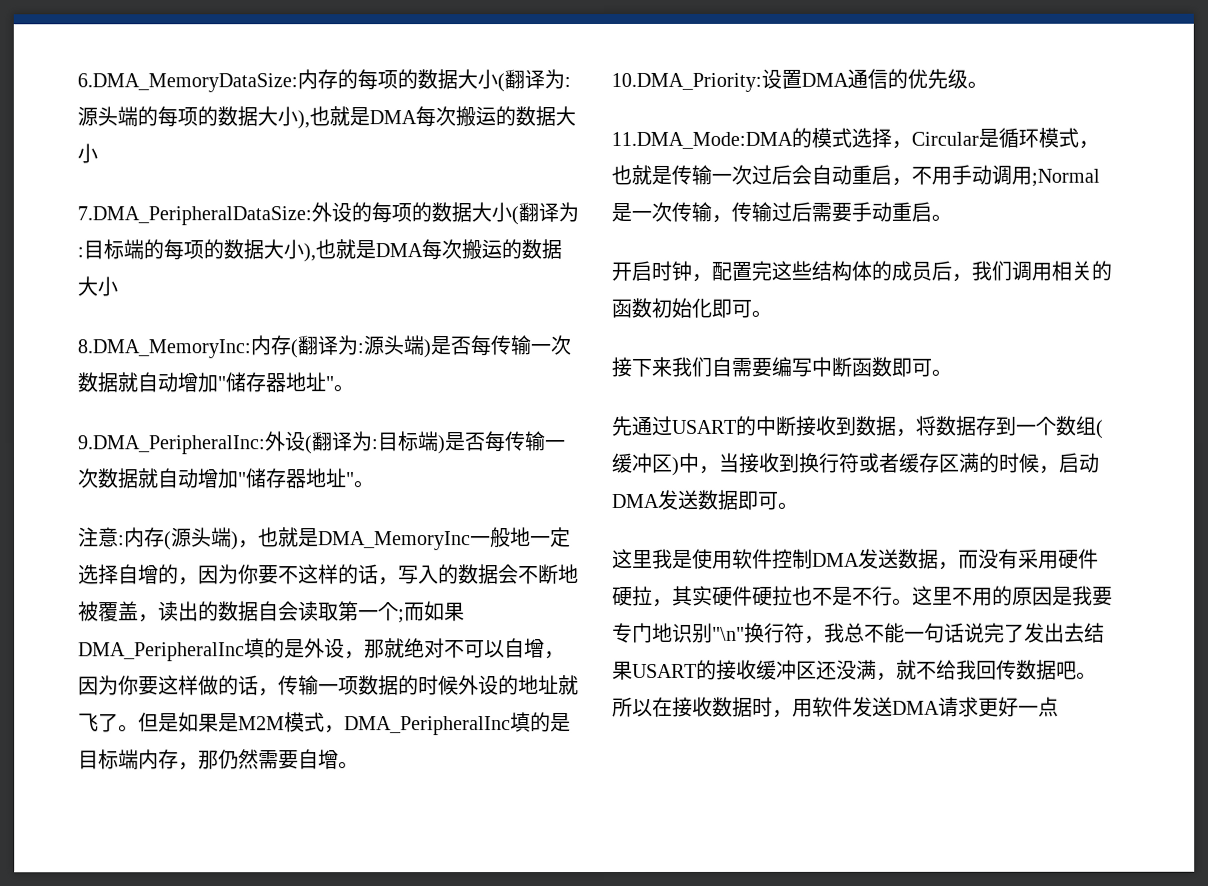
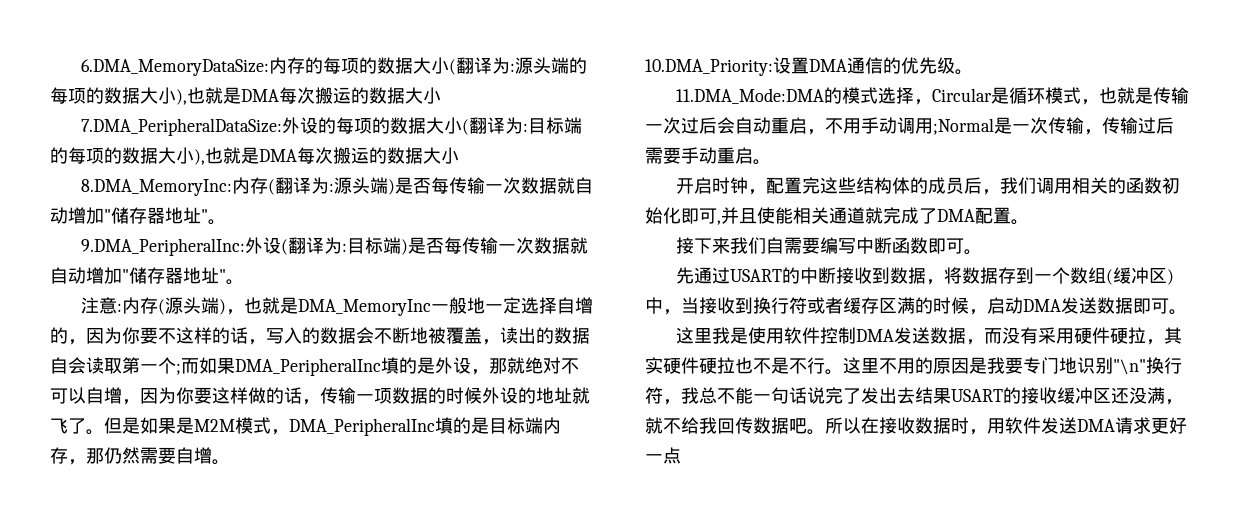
(752, 308) none -> [717,207,1011,225] ,并且使能相关通道就完成了DMA配置

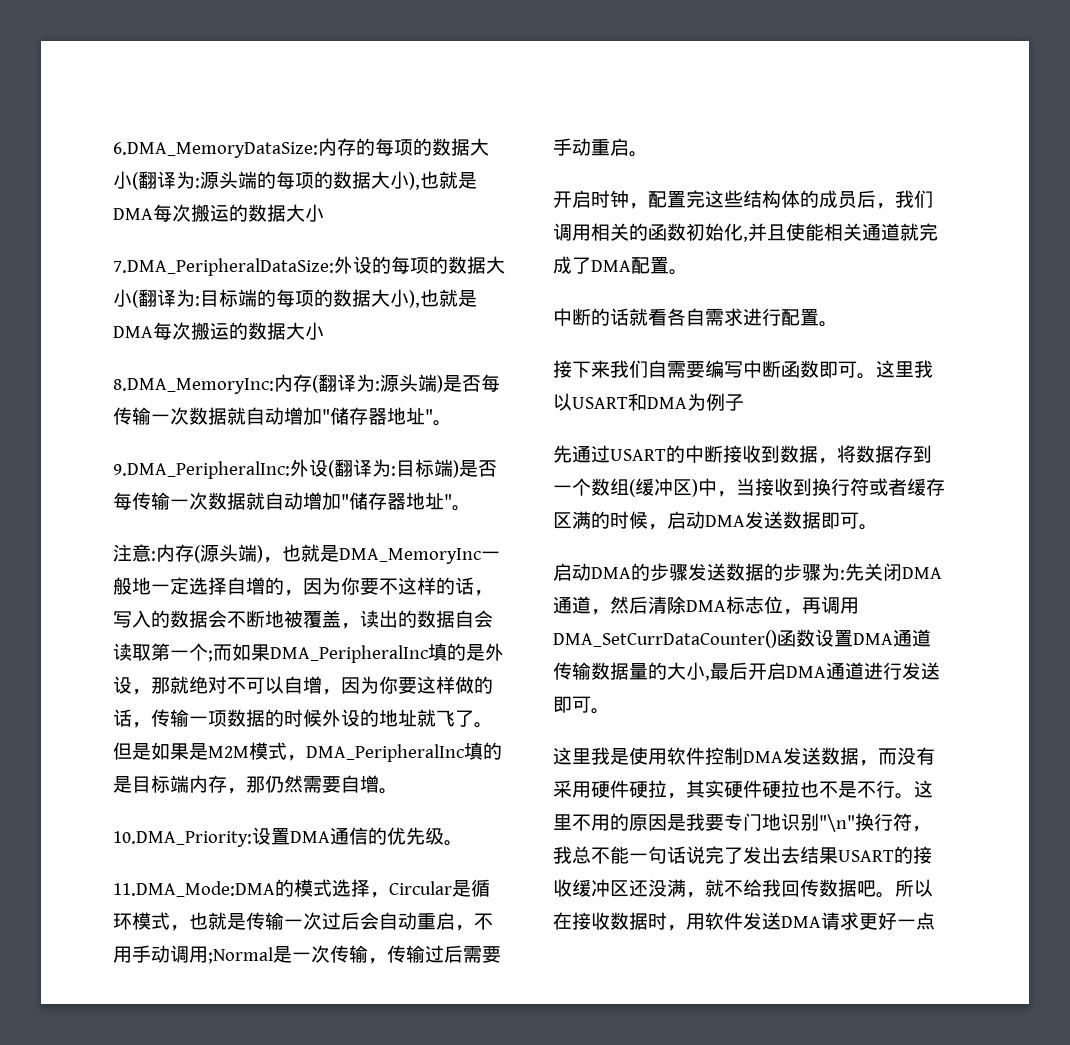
[681,208,717,224] 即可 -> (743, 232) none
(1029, 222) none -> [553,308,838,327] // 中断的话就看各自需求进行配置。
(983, 252) none -> [876,360,933,378] [553,393,744,411] 这里我以USART和DMA为例子
(1187, 312) none -> [553,563,942,582] [553,596,859,615] [553,629,931,648] [553,662,940,681] [553,696,610,714] // 启动DMA的步骤发送数据的步骤为:先关闭DMA通道，然后清除DMA标志位，再调用DMA_SetCurrDataCounter()函数设置DMA通道传输数据量的大小,最后开启DMA通道进行发送即可。

